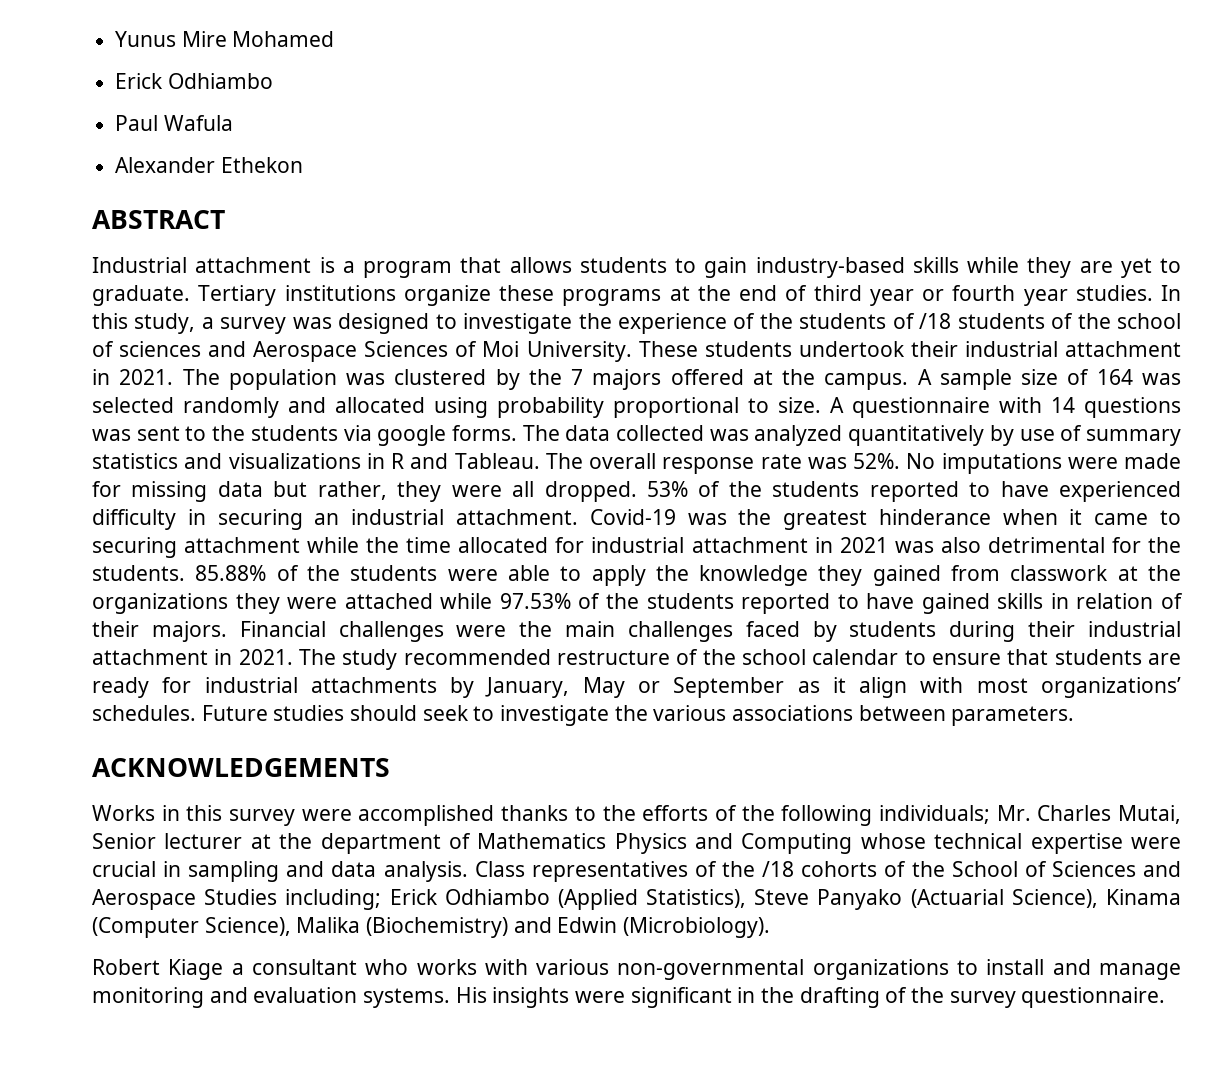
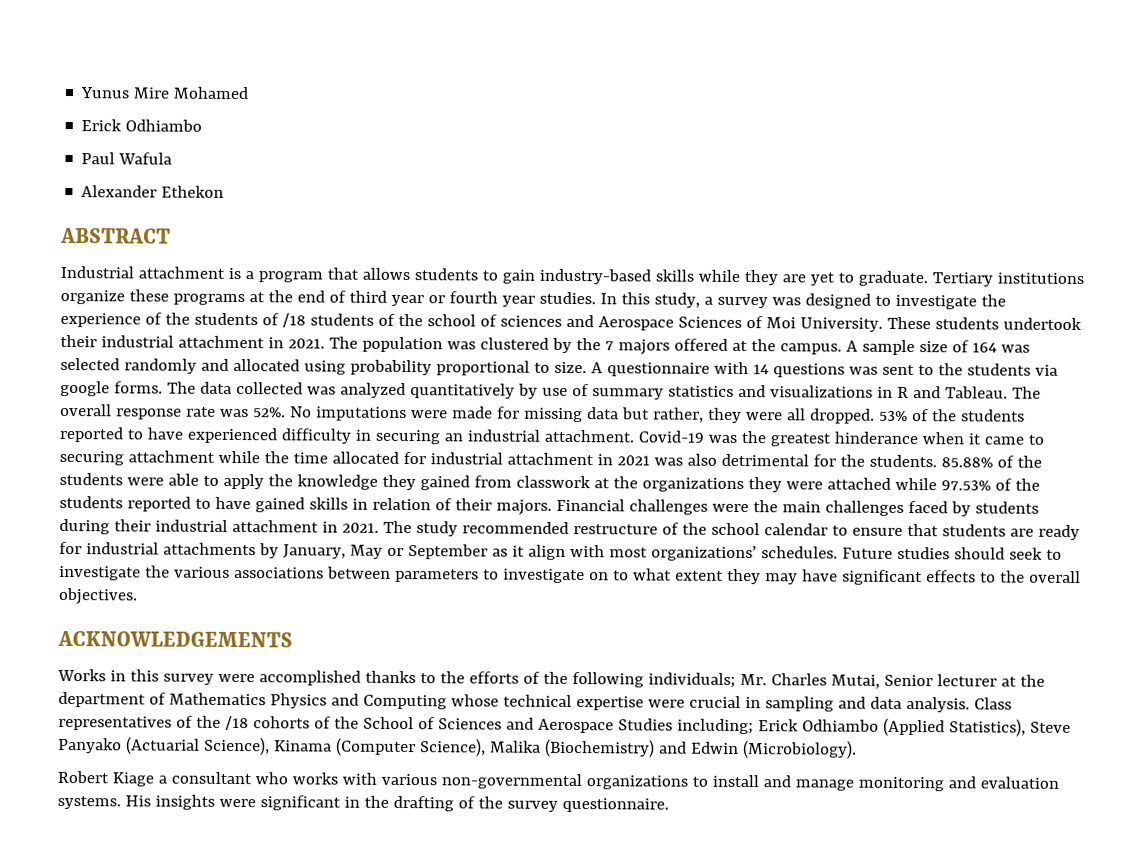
[951,706,1075,726] parameters. -> [394,568,1081,586] [58,587,138,605] parameters to investigate on to what extent they may have significant effects to the overall objectives.

